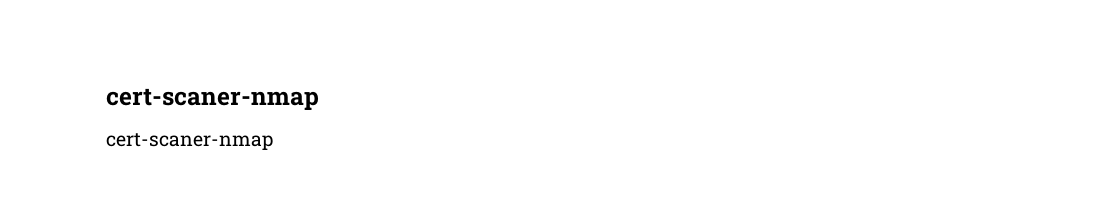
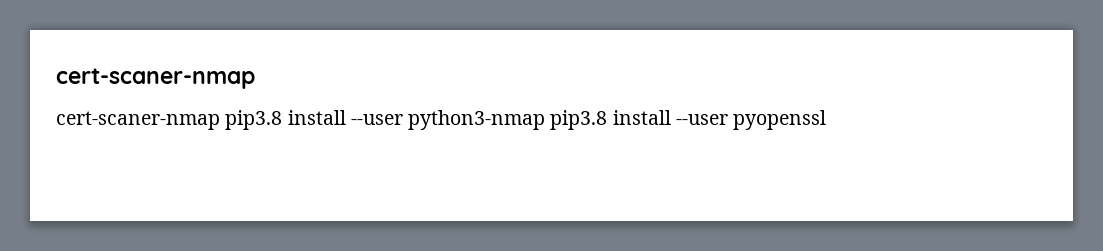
(273, 141) none -> [225,110,827,130] pip3.8 install --user python3-nmap pip3.8 install --user pyopenssl

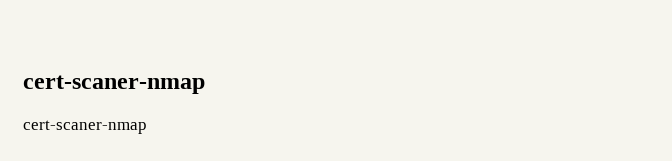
[225,110,827,130] pip3.8 install --user python3-nmap pip3.8 install --user pyopenssl -> (147, 127) none

